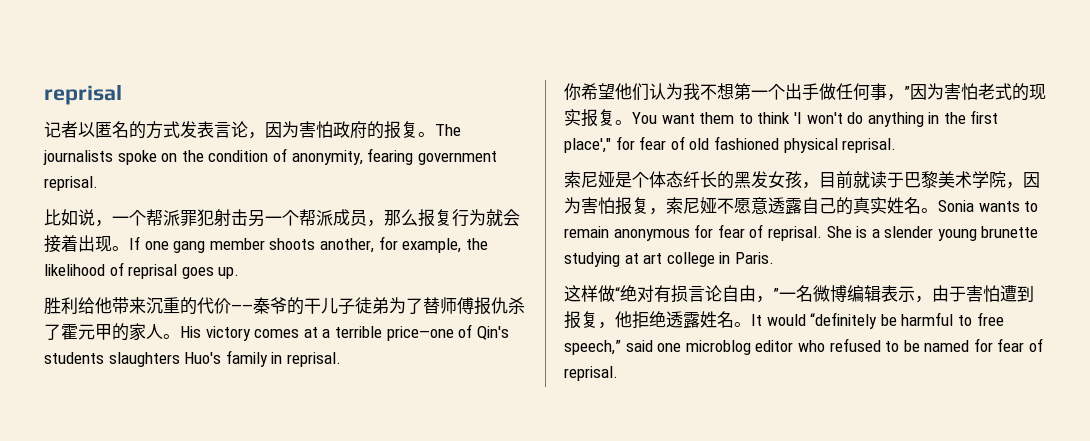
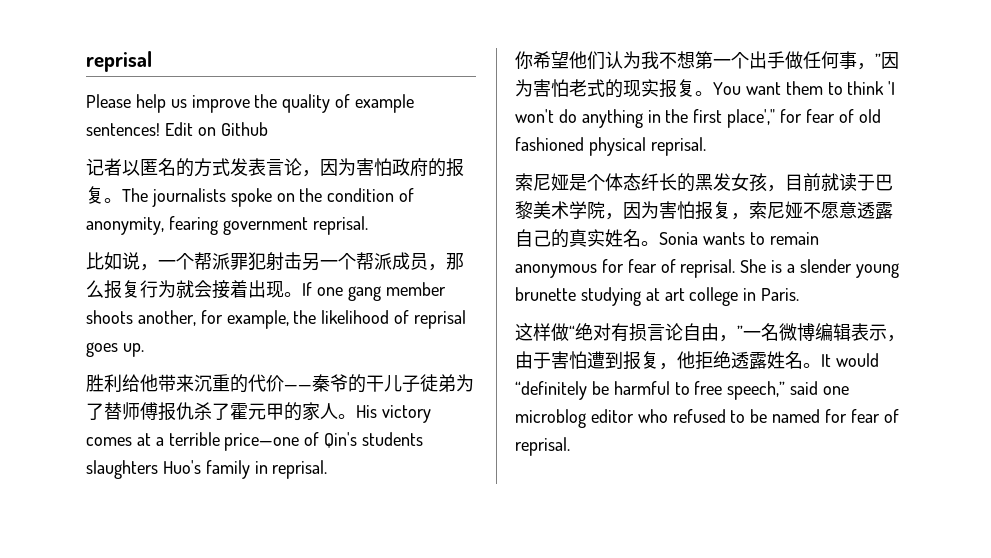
[44,84,122,105] reprisal -> [86,51,152,72] [86,94,415,113] [86,122,268,136] reprisal // Please help us improve the quality of example sentences! Edit on Github

